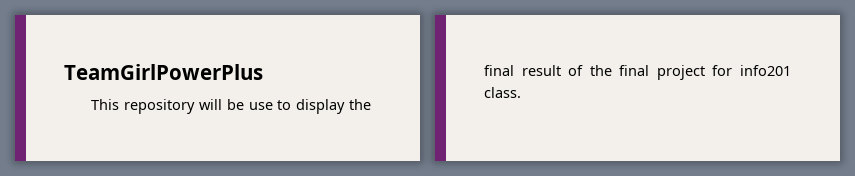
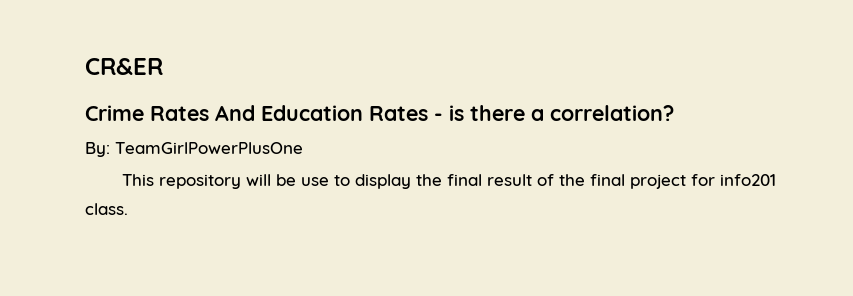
[64,64,263,80] TeamGirlPowerPlus -> [85,58,163,75] [85,105,674,121] [85,142,303,157] CR&ER // Crime Rates And Education Rates - is there a correlation? // By: TeamGirlPowerPlusOne

